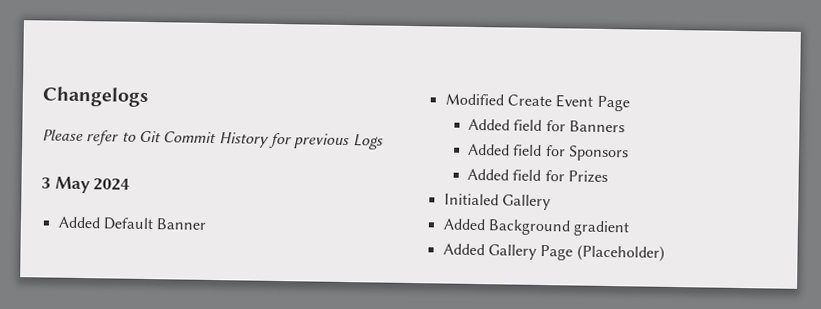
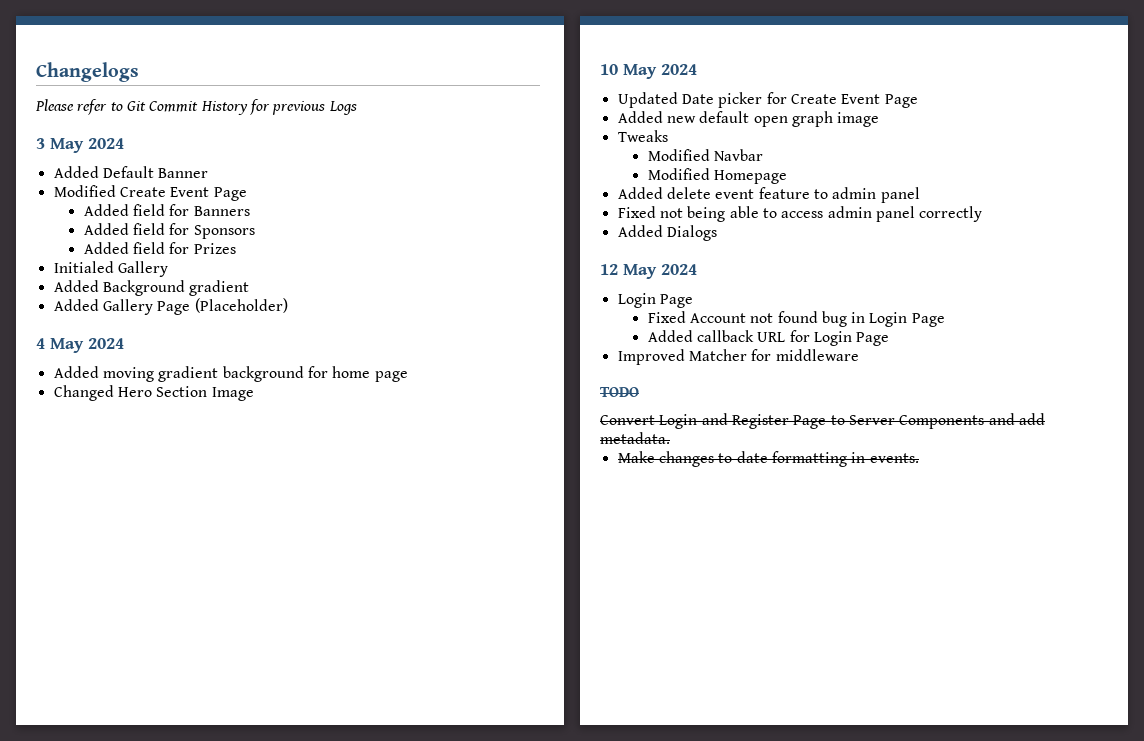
(665, 253) none -> [36,338,124,353] [53,366,408,382] [53,385,254,401] [600,64,697,79] [617,92,918,108] [617,111,880,127] [617,130,668,142] [647,149,763,161] [647,168,787,184] [617,187,920,203] [617,206,983,222] [617,225,717,241] [600,264,697,279] [617,293,693,308] [647,311,945,327] [647,330,890,346] [617,349,859,365] [600,387,639,397] [600,413,1045,429] [600,432,670,444] [617,451,919,467] // 4 May 2024 // Added moving gradient background for home page // Changed Hero Section Image // 10 May 2024 // Updated Date picker for Create Event Page // Added new default open graph image // Tweaks // Modified Navbar // Modified Homepage // Added delete event feature to admin panel // Fixed not being able to access admin panel correctly // Added Dialogs // 12 May 2024 // Login Page // Fixed Account not found bug in Login Page // Added callback URL for Login Page // Improved Matcher for middleware // TODO // Convert Login and Register Page to Server Components and add metadata. // Make changes to date formatting in events.

